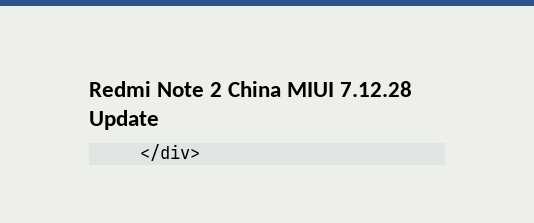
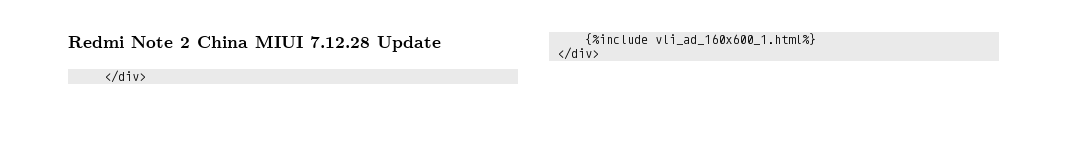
(201, 152) none -> [585,33,817,45] [557,47,600,60] // {%include vli_ad_160x600_1.html%} // </div>

